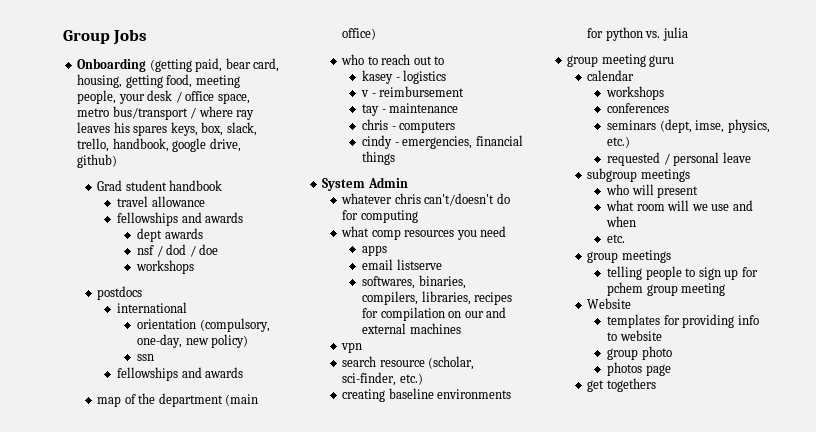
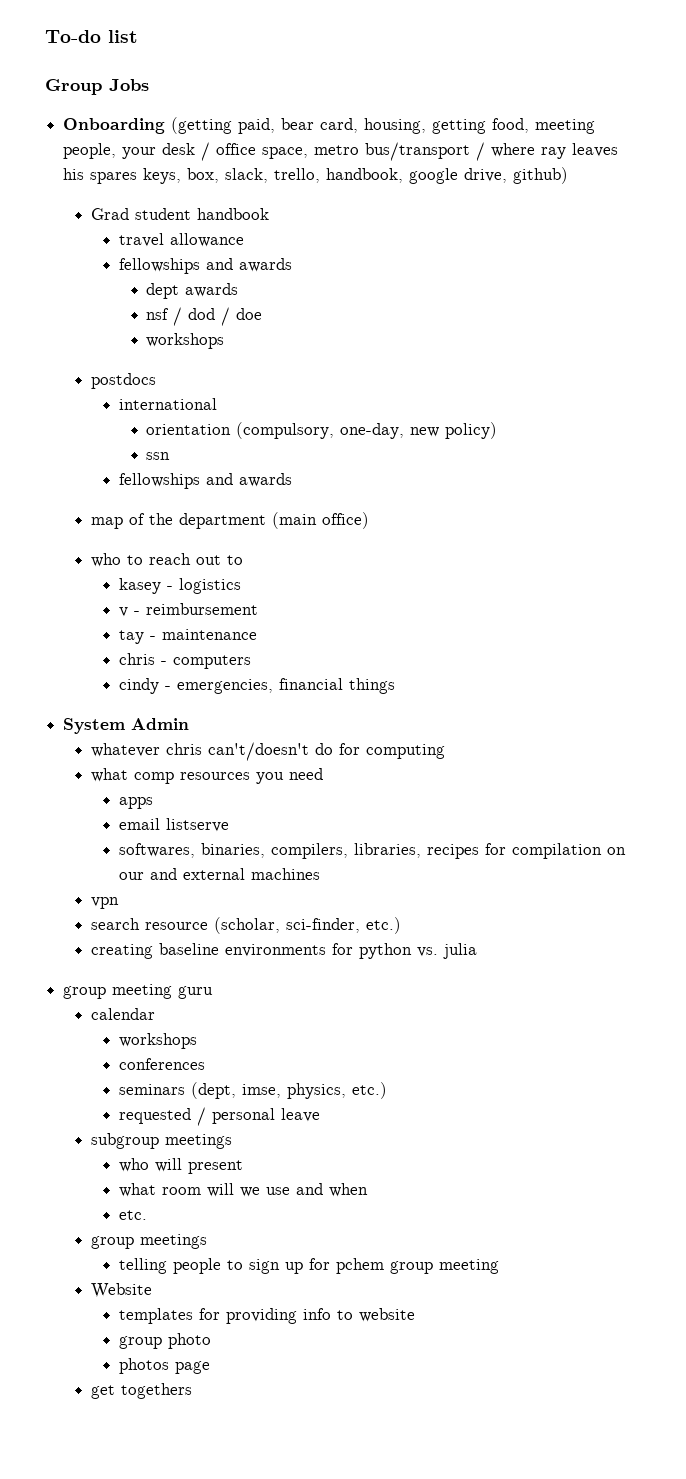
(63, 37) none -> [45,30,138,43] To-do list //

